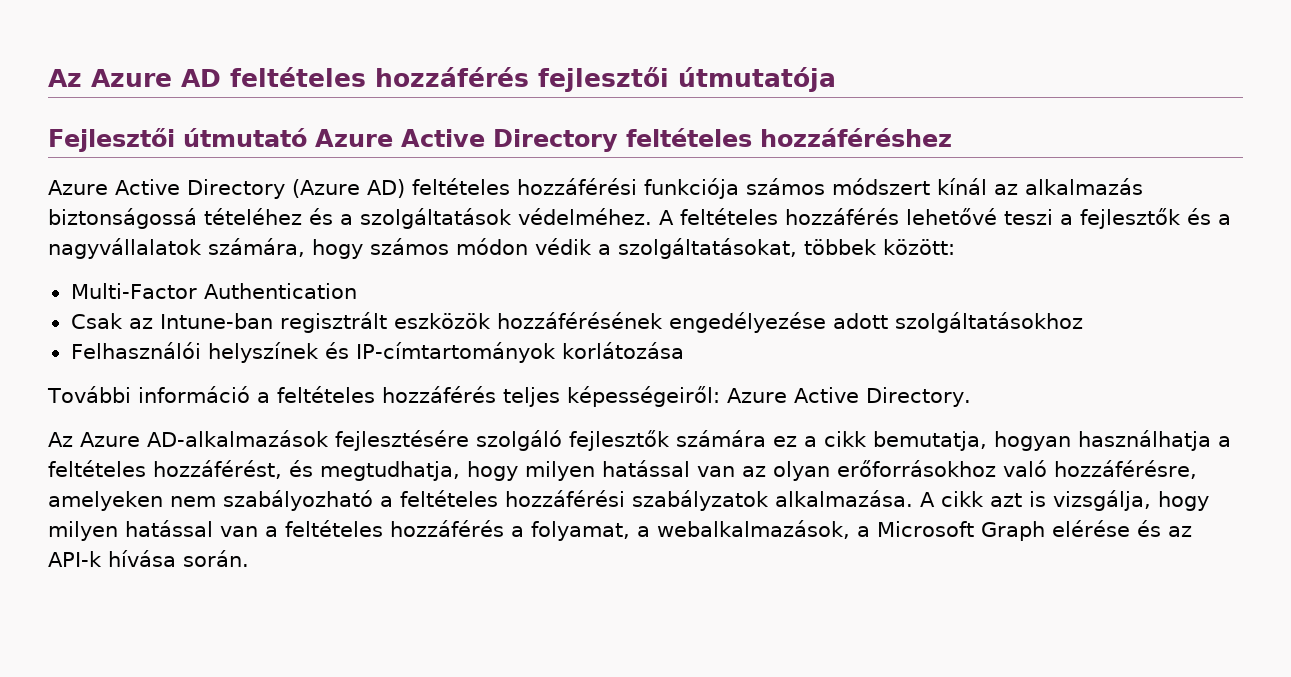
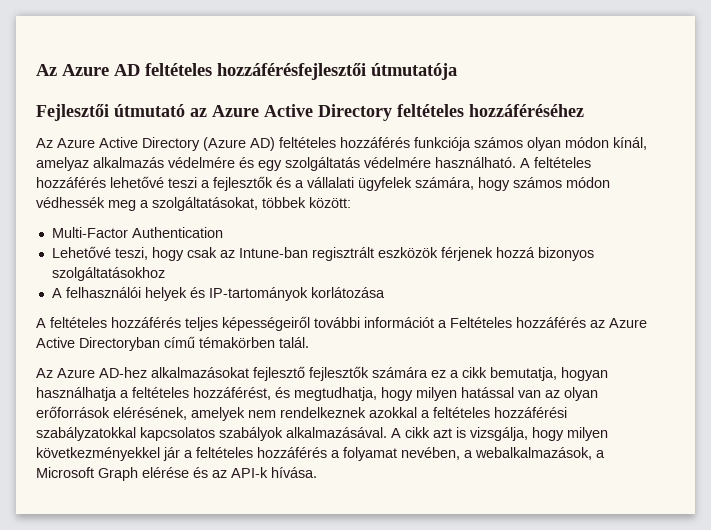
[375,67,669,92] hozzáférés fejlesztői -> [217,63,366,80] hozzáférésfejlesztői
(307, 137) none -> [190,108,207,117] az
[759,128,952,147] hozzáféréshez // -> [469,104,584,117] [36,138,53,148] hozzáféréséhez // Az
[517,178,637,195] hozzáférési -> [340,137,410,148] hozzáférés
[832,178,1143,195] [48,208,652,229] módszert kínál az alkalmazás biztonságossá tételéhez és a szolgáltatások védelméhez. -> [527,137,647,151] [36,157,516,171] olyan módon kínál, amelyaz alkalmazás védelmére és egy szolgáltatás védelmére használható.
[48,238,202,259] nagyvállalatok -> [307,177,412,191] vállalati ügyfelek
[535,238,592,255] védik -> [36,197,136,211] védhessék meg
[70,312,1083,333] [70,342,684,363] [47,386,971,407] [48,430,562,451] Csak az Intune-ban regisztrált eszközök hozzáférésének engedélyezése adott szolgáltatásokhoz // Felhasználói helyszínek és IP-címtartományok korlátozása // További információ a feltételes hozzáférés teljes képességeiről: Azure Active Directory. // Az Azure AD-alkalmazások fejlesztésére szolgáló -> [51,246,594,261] [51,267,165,281] [51,287,385,301] [36,316,647,331] [36,336,309,351] [36,366,305,381] Lehetővé teszi, hogy csak az Intune-ban regisztrált eszközök férjenek hozzá bizonyos szolgáltatásokhoz // A felhasználói helyek és IP-tartományok korlátozása // A feltételes hozzáférés teljes képességeiről további információt a Feltételes hozzáférés az Azure Active Directoryban című témakörben talál. // Az Azure AD-hez alkalmazásokat fejlesztő
[837,460,1197,479] [48,490,913,511] erőforrásokhoz való hozzáférésre, amelyeken nem szabályozható a feltételes hozzáférési szabályzatok alkalmazása. -> [36,406,567,421] [36,427,387,441] erőforrások elérésének, amelyek nem rendelkeznek azokkal a feltételes hozzáférési szabályzatokkal kapcsolatos szabályok alkalmazásával.
[125,520,258,537] hatással van -> [36,447,180,461] következményekkel jár
[531,521,630,541] folyamat, -> [343,447,460,461] folyamat nevében,
[108,550,249,567] hívása során. -> [271,467,317,478] hívása.

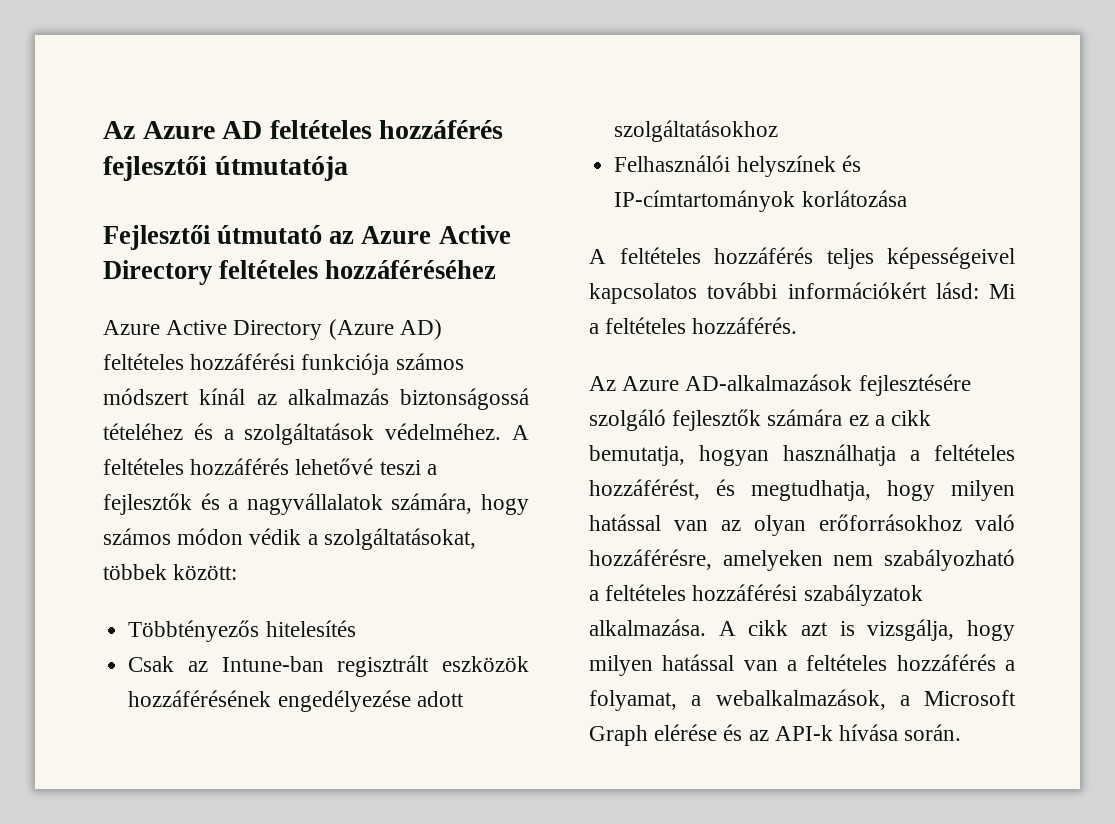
[217,63,366,80] hozzáférésfejlesztői -> [379,120,504,139] [103,156,207,181] hozzáférés fejlesztői
[36,138,53,148] Az -> (497, 269) none
[340,137,410,148] hozzáférés -> [190,353,296,370] hozzáférési
[527,137,647,151] [36,157,516,171] olyan módon kínál, amelyaz alkalmazás védelmére és egy szolgáltatás védelmére használható. -> [103,388,529,410] [103,423,502,445] módszert kínál az alkalmazás biztonságossá tételéhez és a szolgáltatások védelméhez.
[307,177,412,191] vállalati ügyfelek -> [246,493,383,515] nagyvállalatok
[36,197,136,211] védhessék meg -> [249,528,302,545] védik
[51,227,223,238] [51,246,594,261] [51,267,165,281] [51,287,308,301] Multi-Factor Authentication // Lehetővé teszi, hogy csak az Intune-ban regisztrált eszközök férjenek hozzá bizonyos szolgáltatásokhoz // A felhasználói helyek és IP-tartományok -> [128,620,356,642] [128,655,529,677] [128,690,464,712] [614,120,779,142] [614,155,861,177] [614,190,796,212] Többtényezős hitelesítés // Csak az Intune-ban regisztrált eszközök hozzáférésének engedélyezése adott szolgáltatásokhoz // Felhasználói helyszínek és IP-címtartományok
[222,316,647,331] [36,336,309,351] [36,366,305,381] képességeiről további információt a Feltételes hozzáférés az Azure Active Directoryban című témakörben talál. // Az Azure AD-hez alkalmazásokat fejlesztő -> [887,247,1015,269] [589,282,1015,304] [589,317,798,334] [589,374,971,396] [589,409,666,431] képességeivel kapcsolatos további információkért lásd: Mi a feltételes hozzáférés. // Az Azure AD-alkalmazások fejlesztésére szolgáló
[36,406,567,421] [36,427,387,441] erőforrások elérésének, amelyek nem rendelkeznek azokkal a feltételes hozzáférési szabályzatokkal kapcsolatos szabályok alkalmazásával. -> [819,514,1015,531] [589,549,1015,571] [589,584,923,606] [589,619,706,636] erőforrásokhoz való hozzáférésre, amelyeken nem szabályozható a feltételes hozzáférési szabályzatok alkalmazása.
[36,447,180,461] következményekkel jár -> [662,654,778,671] hatással van
[343,447,460,461] folyamat nevében, -> [589,690,677,711] folyamat,
[271,467,317,478] hívása. -> [839,724,962,741] hívása során.

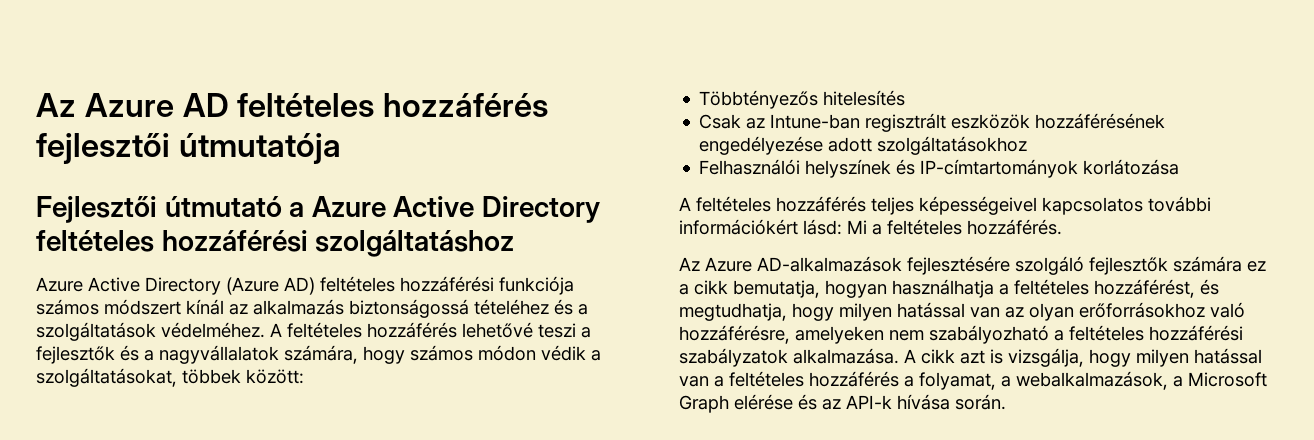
[329,231,355,244] az -> [289,202,305,217] a
[325,260,497,279] hozzáféréséhez -> [161,230,515,257] hozzáférési szolgáltatáshoz

